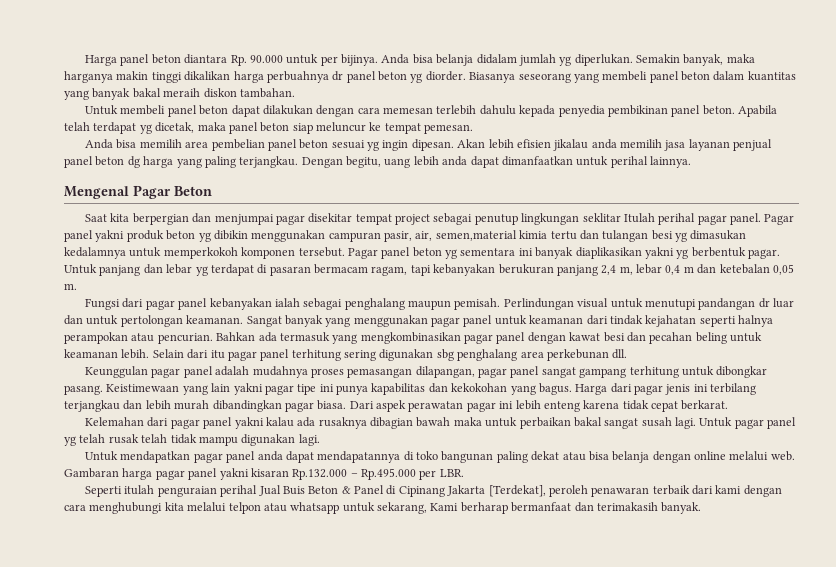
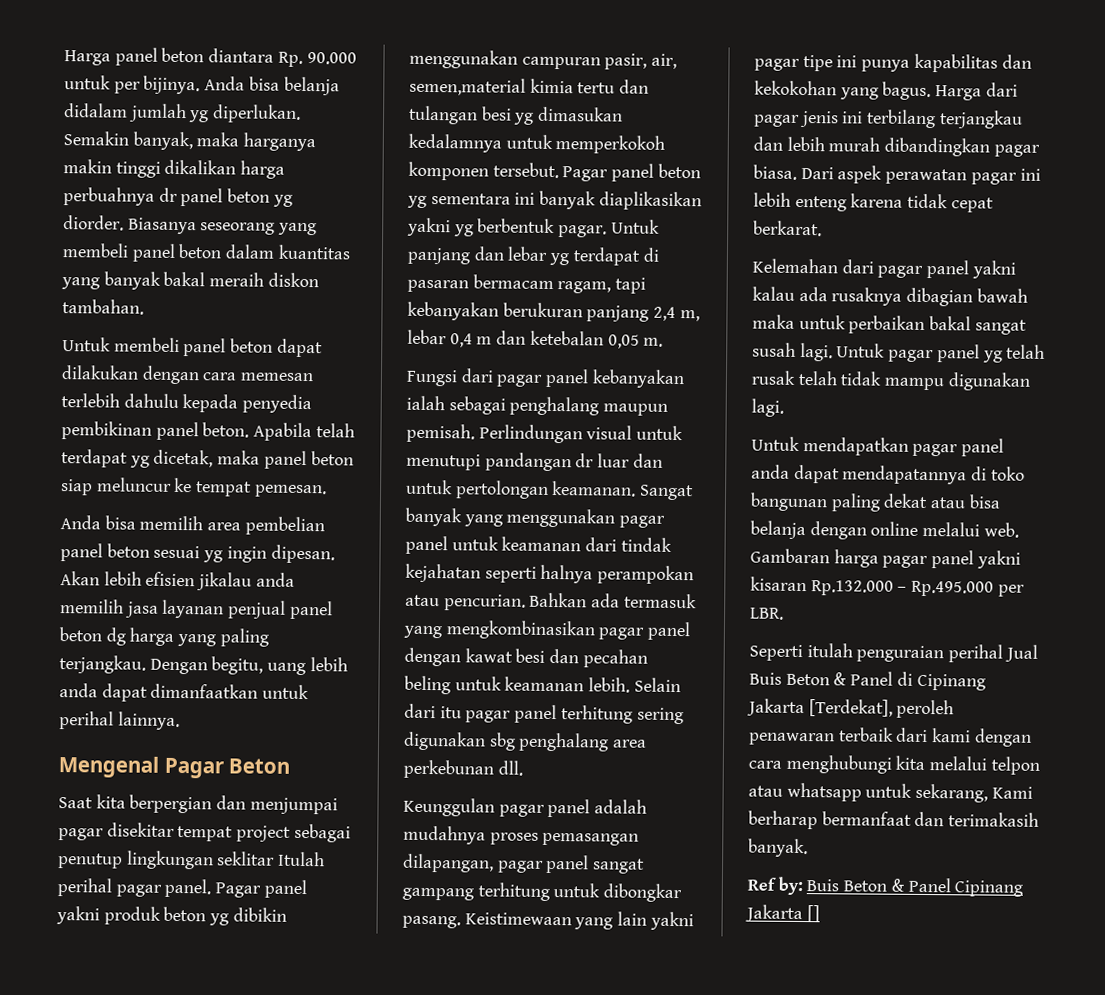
(702, 508) none -> [747,876,1024,897] [745,904,820,923] // Ref by: Buis Beton & Panel Cipinang Jakarta []

